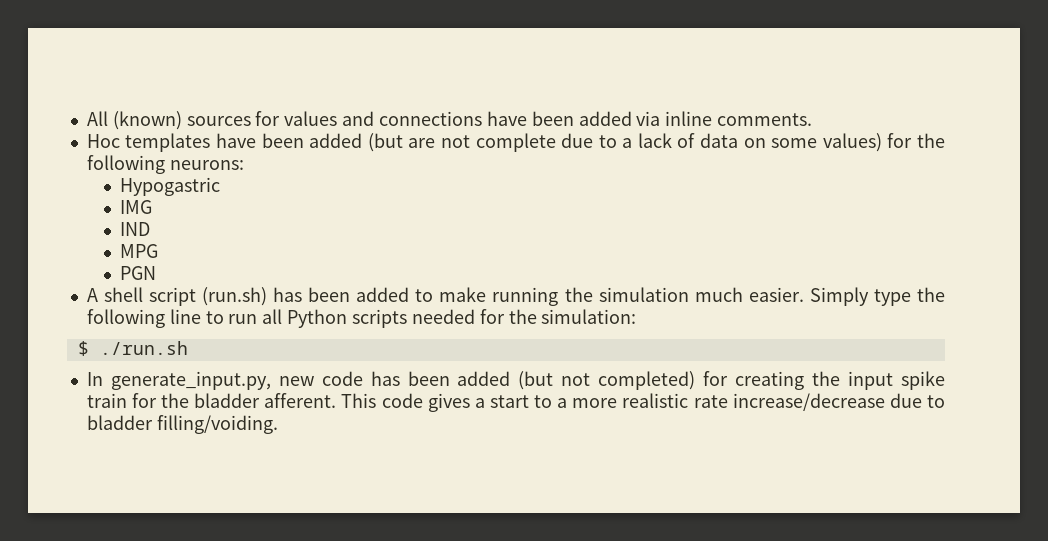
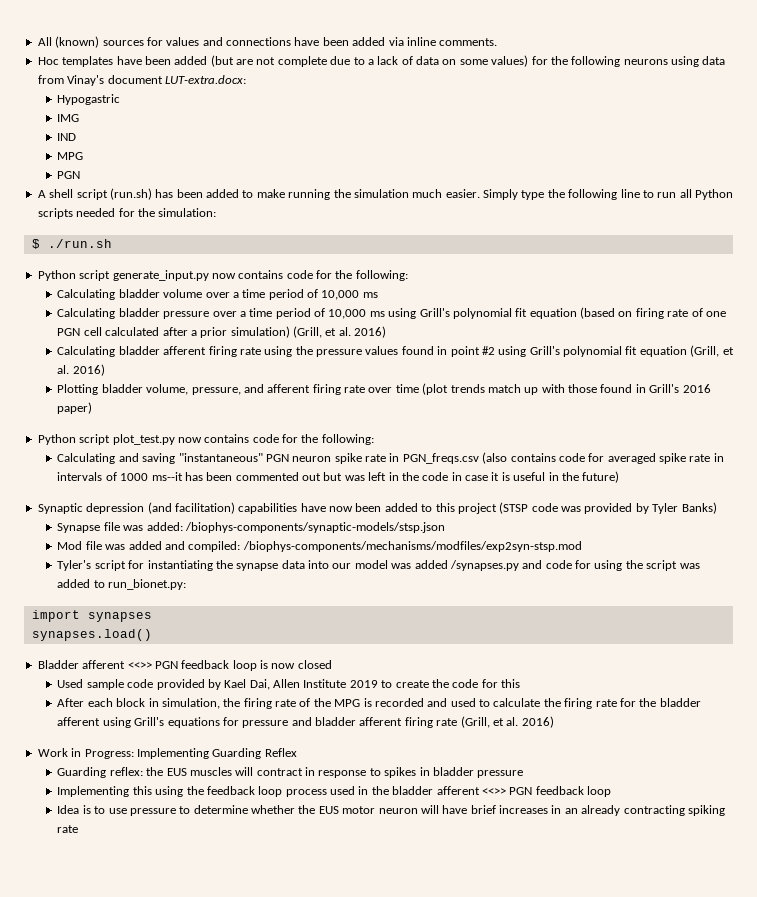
[169,160,244,170] neurons: -> [623,56,726,67] [37,75,246,86] neurons using data from Vinay's document LUT-extra.docx:
[86,371,946,390] [86,393,945,412] [86,415,278,434] In generate_input.py, new code has been added (but not completed) for creating the input spike train for the bladder afferent. This code gives a start to a more realistic rate increase/decrease due to bladder filling/voiding. -> [37,270,408,281] [57,289,378,300] [57,307,726,319] [57,326,387,338] [57,345,734,357] [57,364,105,376] [57,383,711,395] [57,402,93,414] [37,434,374,445] [57,452,724,464] [57,471,620,483] [37,502,717,514] [57,522,445,533] [57,541,582,552] [57,560,700,571] [57,579,187,590] [31,610,152,622] [31,629,152,641] [37,660,332,671] [57,679,521,690] [57,698,701,709] [57,716,554,728] [37,748,297,759] [57,767,524,778] [57,786,612,797] [57,805,725,816] [57,825,79,833] Python script generate_input.py now contains code for the following: // Calculating bladder volume over a time period of 10,000 ms // Calculating bladder pressure over a time period of 10,000 ms using Grill's polynomial fit equation (based on firing rate of one PGN cell calculated after a prior simulation) (Grill, et al. 2016) // Calculating bladder afferent firing rate using the pressure values found in point #2 using Grill's polynomial fit equation (Grill, et al. 2016) // Plotting bladder volume, pressure, and afferent firing rate over time (plot trends match up with those found in Grill's 2016 paper) // Python script plot_test.py now contains code for the following: // Calculating and saving "instantaneous" PGN neuron spike rate in PGN_freqs.csv (also contains code for averaged spike rate in intervals of 1000 ms--it has been commented out but was left in the code in case it is useful in the future) // Synaptic depression (and facilitation) capabilities have now been added to this project (STSP code was provided by Tyler Banks) // Synapse file was added: /biophys-components/synaptic-models/stsp.json // Mod file was added and compiled: /biophys-components/mechanisms/modfiles/exp2syn-stsp.mod // Tyler's script for instantiating the synapse data into our model was added /synapses.py and code for using the script was added to run_bionet.py: // import synapses // synapses.load() // Bladder afferent <<>> PGN feedback loop is now closed // Used sample code provided by Kael Dai, Allen Institute 2019 to create the code for this // After each block in simulation, the firing rate of the MPG is recorded and used to calculate the firing rate for the bladder afferent using Grill's equations for pressure and bladder afferent firing rate (Grill, et al. 2016) // Work in Progress: Implementing Guarding Reflex // Guarding reflex: the EUS muscles will contract in response to spikes in bladder pressure // Implementing this using the feedback loop process used in the bladder afferent <<>> PGN feedback loop // Idea is to use pressure to determine whether the EUS motor neuron will have brief increases in an already contracting spiking rate

